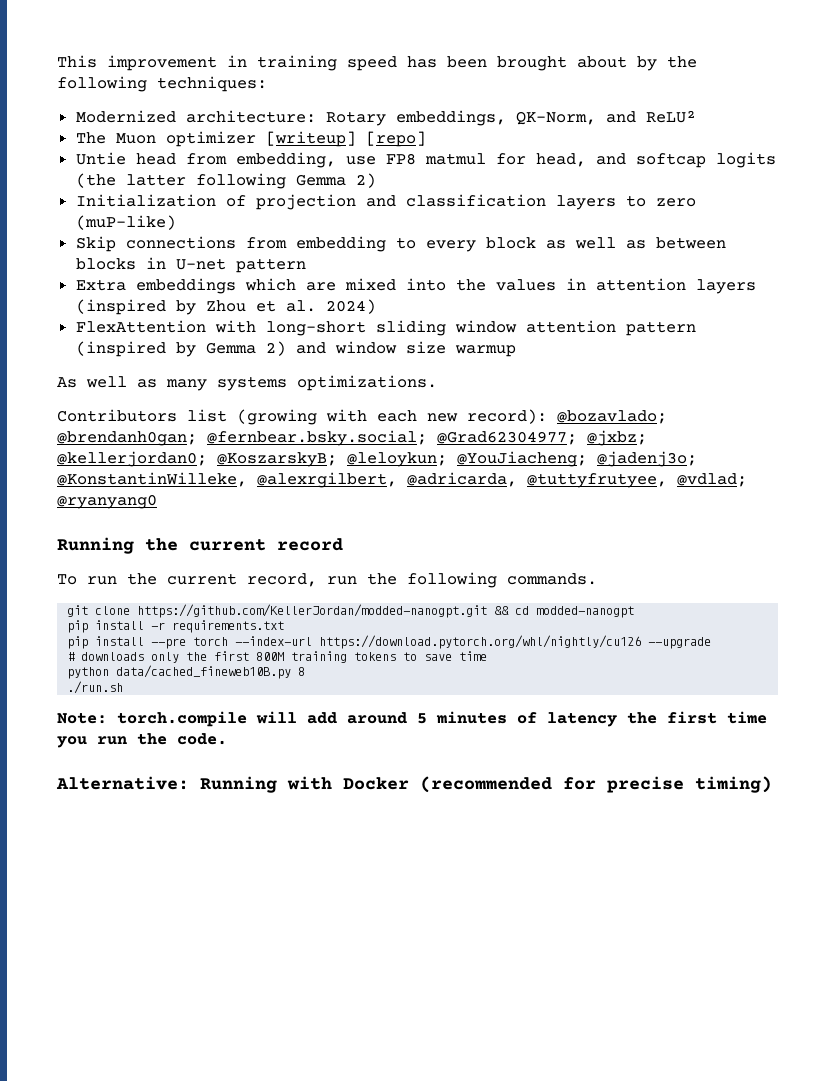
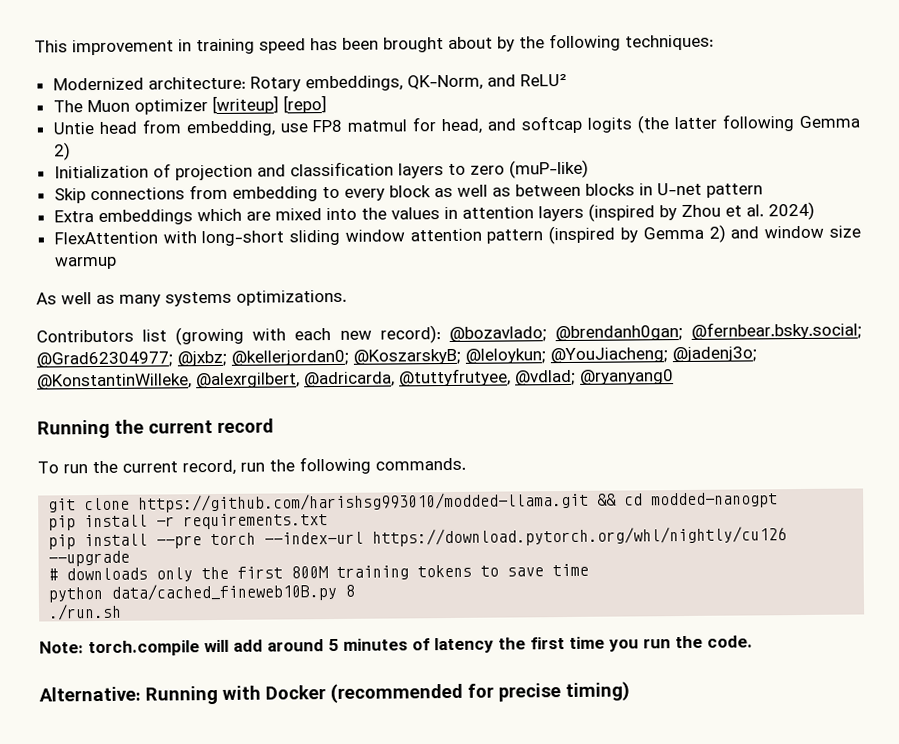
[137,604,488,618] https://github.com/KellerJordan/modded-nanogpt.git -> [138,491,590,513] https://github.com/harishsg993010/modded-llama.git

